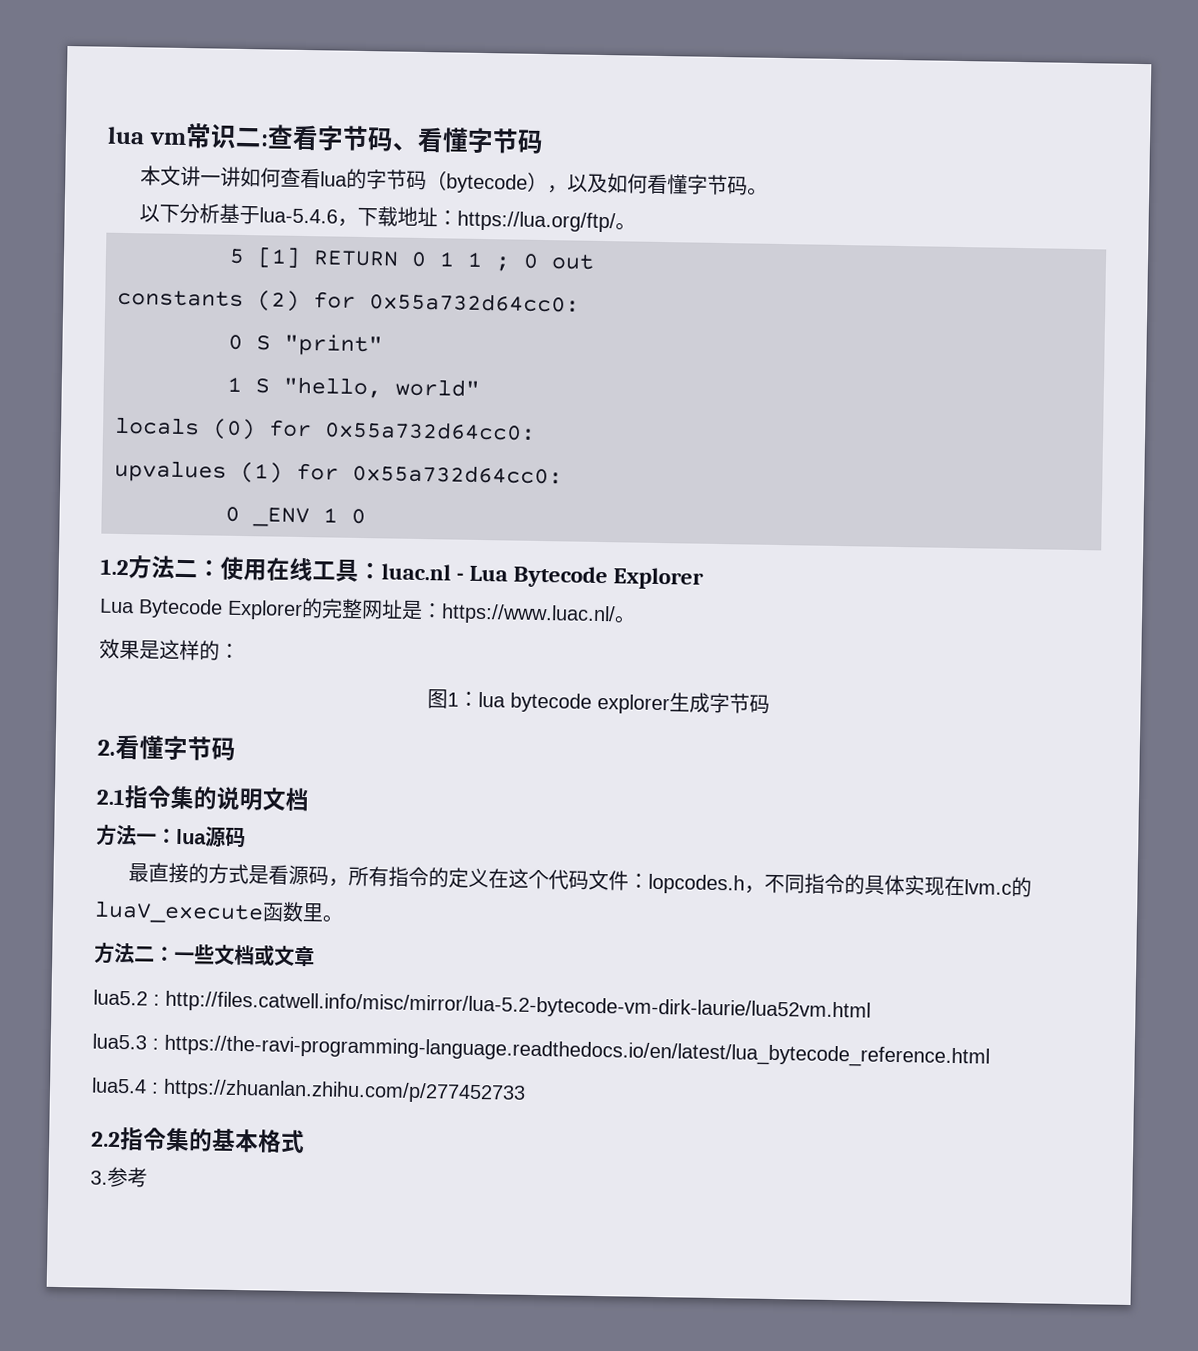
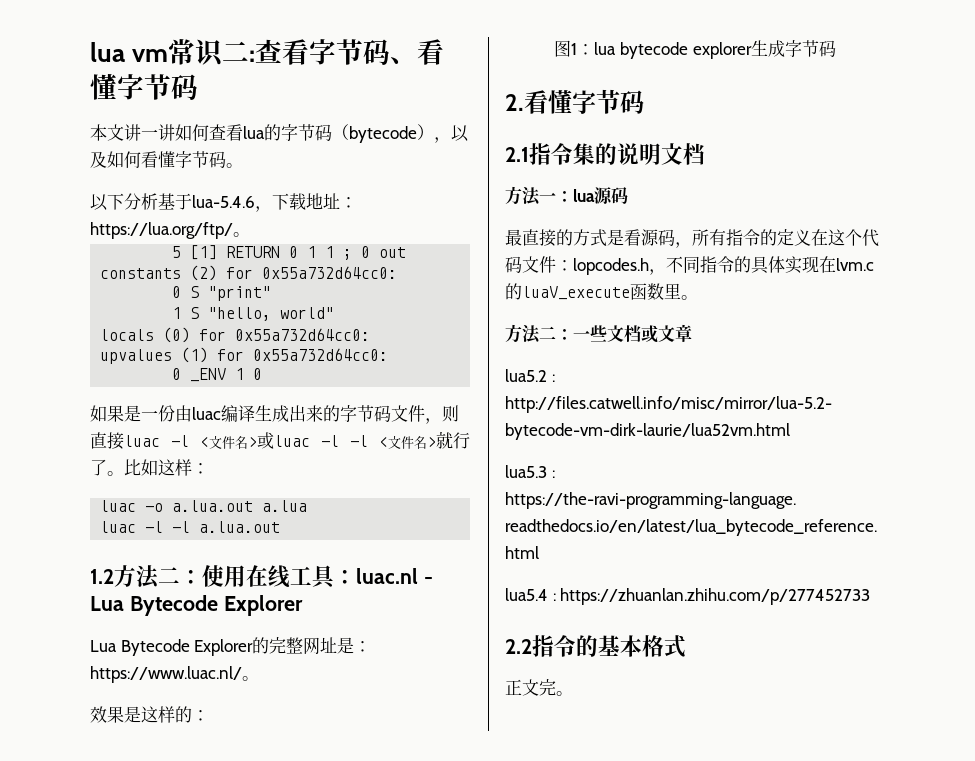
(366, 516) none -> [90,405,459,424] [90,431,470,450] [90,459,209,476] [100,500,308,512] [100,521,281,533] // 如果是一份由luac编译生成出来的字节码文件，则直接luac -l <文件名>或luac -l -l <文件名>就行了。比如这样： // luac -o a.lua.out a.lua // luac -l -l a.lua.out
[165,1127,190,1152] 集 -> (576, 646) none
[90,1166,148,1188] 3.参考 -> [505,679,573,696] 正文完。

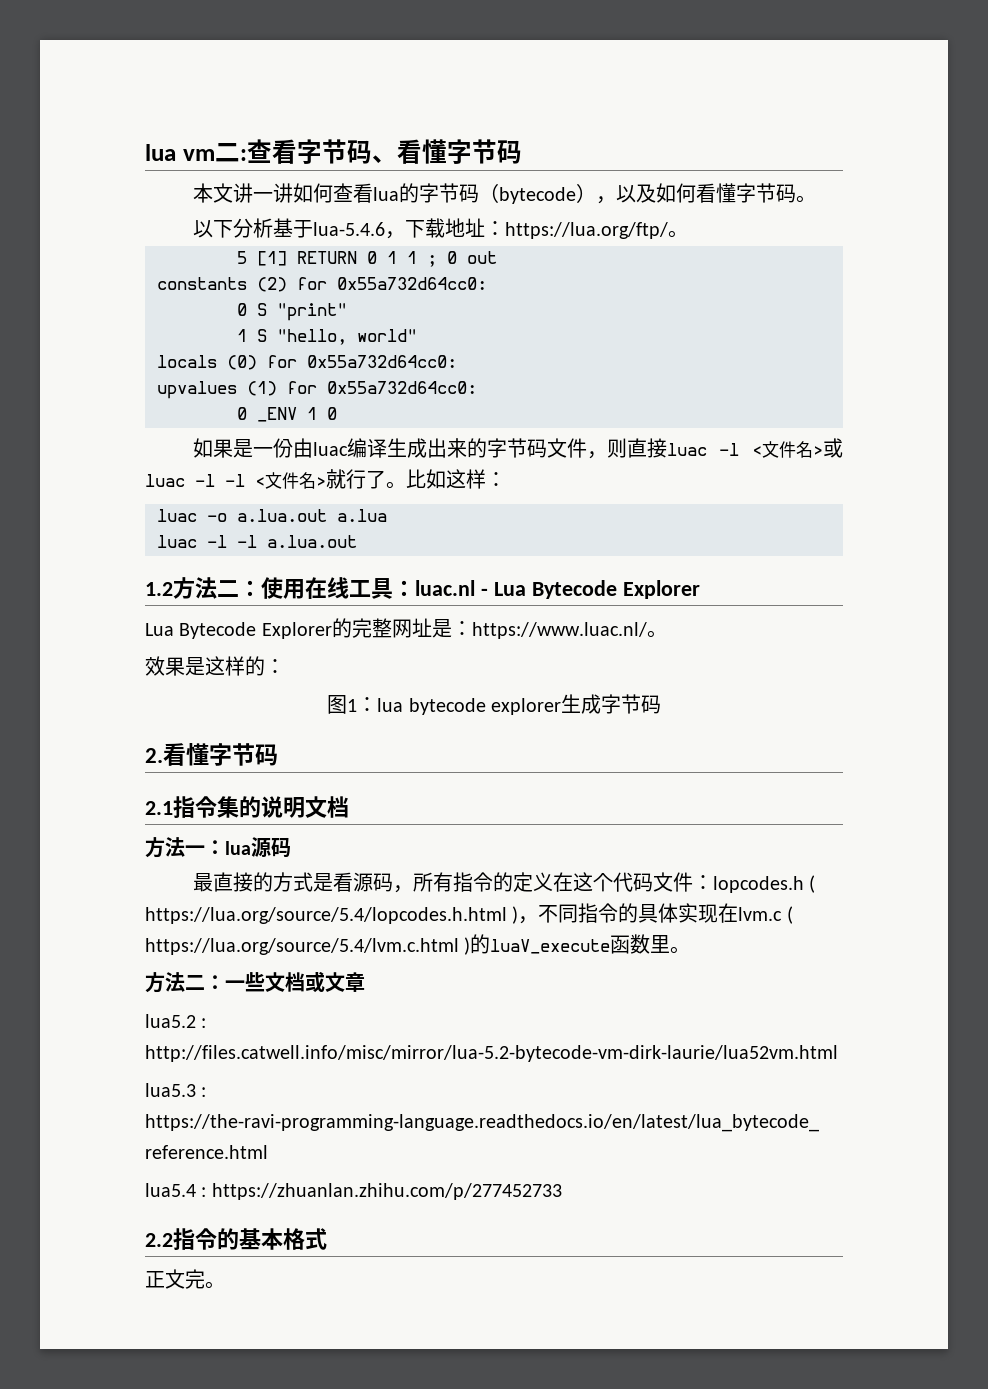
[168,39,225,67] 常识 -> (215, 155) none
(649, 266) none -> [809,875,816,893] [145,906,519,924] ( https://lua.org/source/5.4/lopcodes.h.html )
(874, 264) none -> [786,906,793,924] [145,937,471,955] ( https://lua.org/source/5.4/lvm.c.html )

